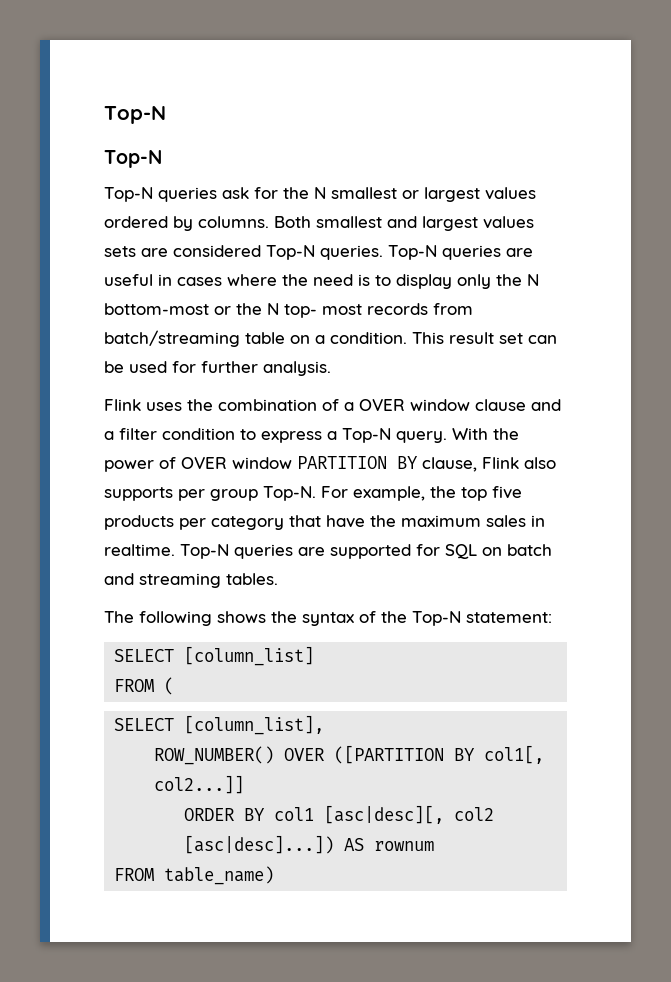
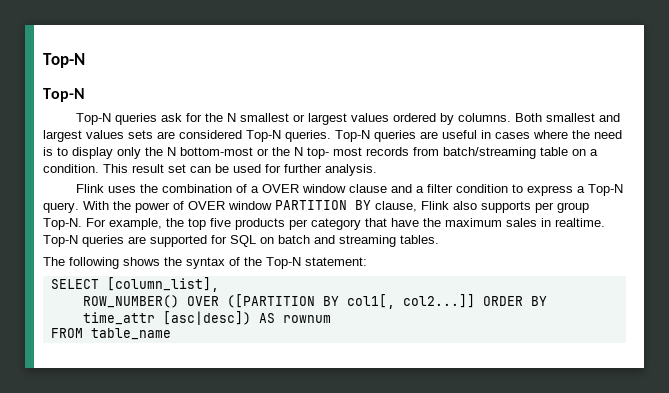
[114,646,315,666] [114,677,175,695] // SELECT [column_list] // FROM ( -> (367, 261) none
(245, 784) // -> (475, 301) none
[274,805,495,824] [184,835,335,854] col1 [asc|desc][, col2 [asc|desc]...]) -> [82,311,251,325] time_attr [asc|desc])
[164,866,275,885] table_name) -> [90,328,171,340] table_name

